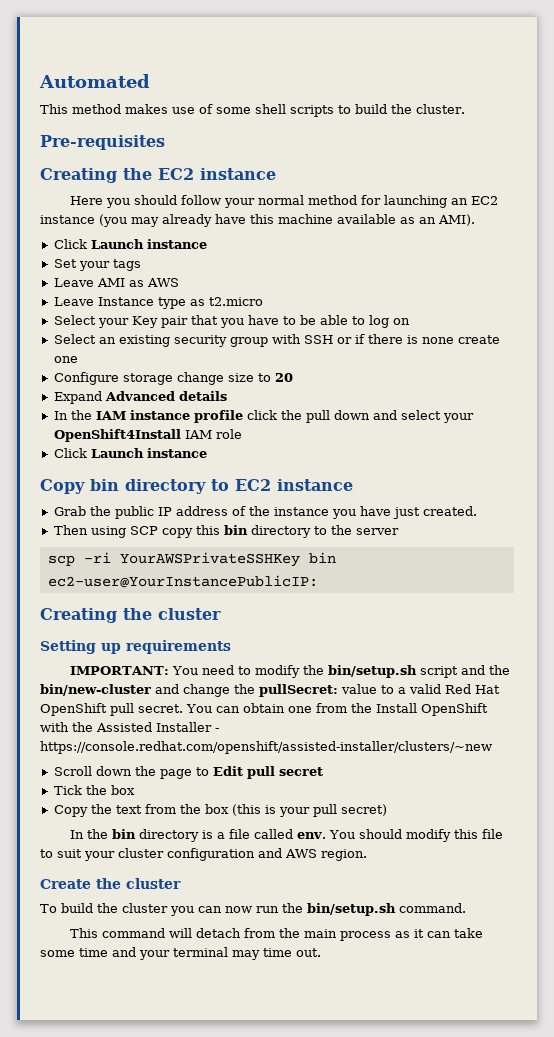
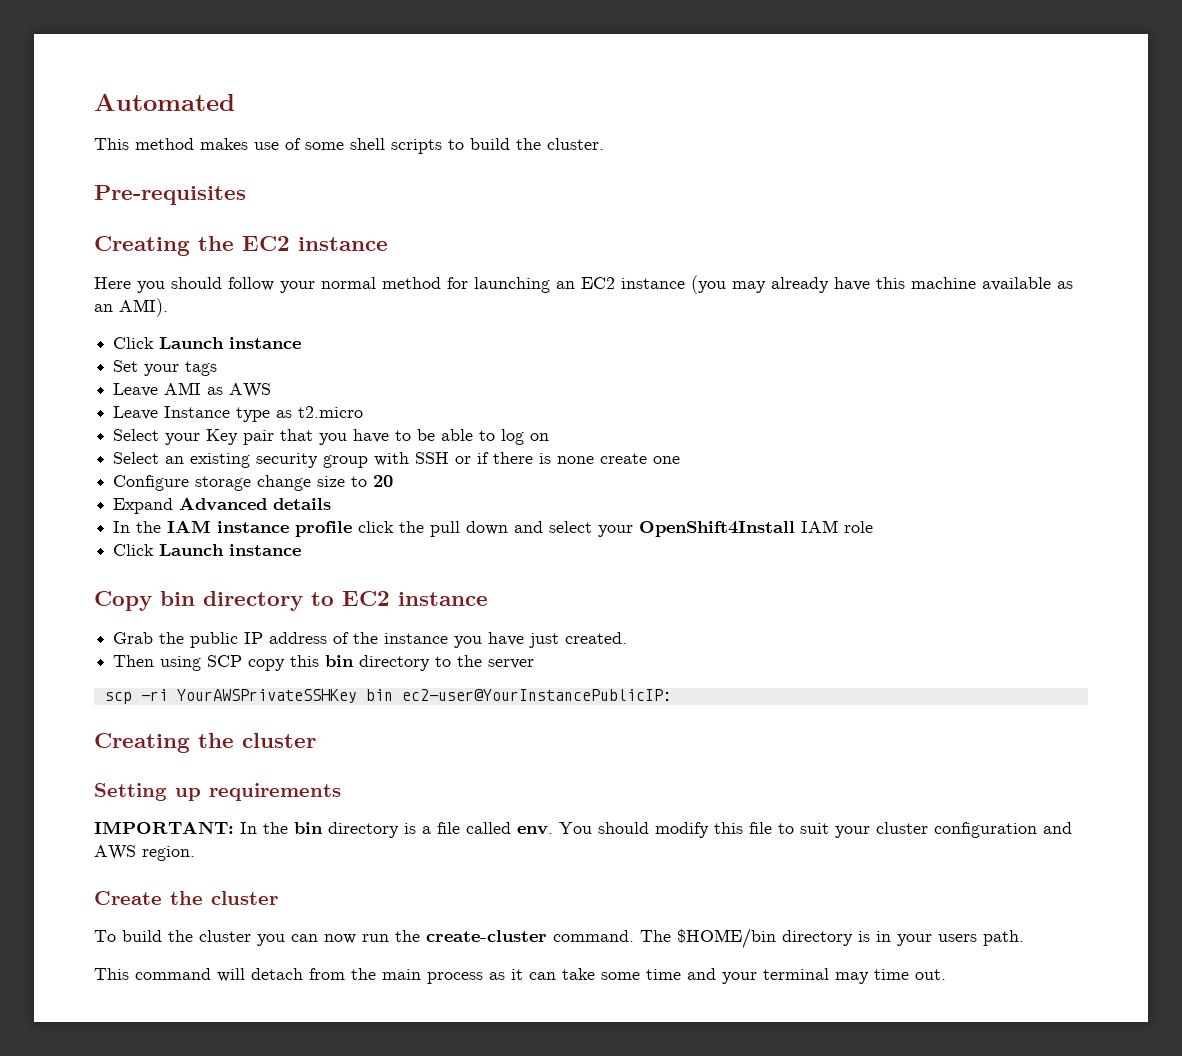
[171,665,510,678] [40,684,500,697] [40,703,488,716] [40,722,219,732] [40,741,492,754] [53,766,323,779] [53,785,135,795] [53,804,387,817] You need to modify the bin/setup.sh script and the bin/new-cluster and change the pullSecret: value to a valid Red Hat OpenShift pull secret. You can obtain one from the Install OpenShift with the Assisted Installer - https://console.redhat.com/openshift/assisted-installer/clusters/~new // Scroll down the page to Edit pull secret // Tick the box // Copy the text from the box (this is your pull secret) // -> (234, 827) none
[307,903,396,916] bin/setup.sh -> [426,930,547,942] create-cluster
(466, 908) none -> [640,928,1024,949] The $HOME/bin directory is in your users path.

